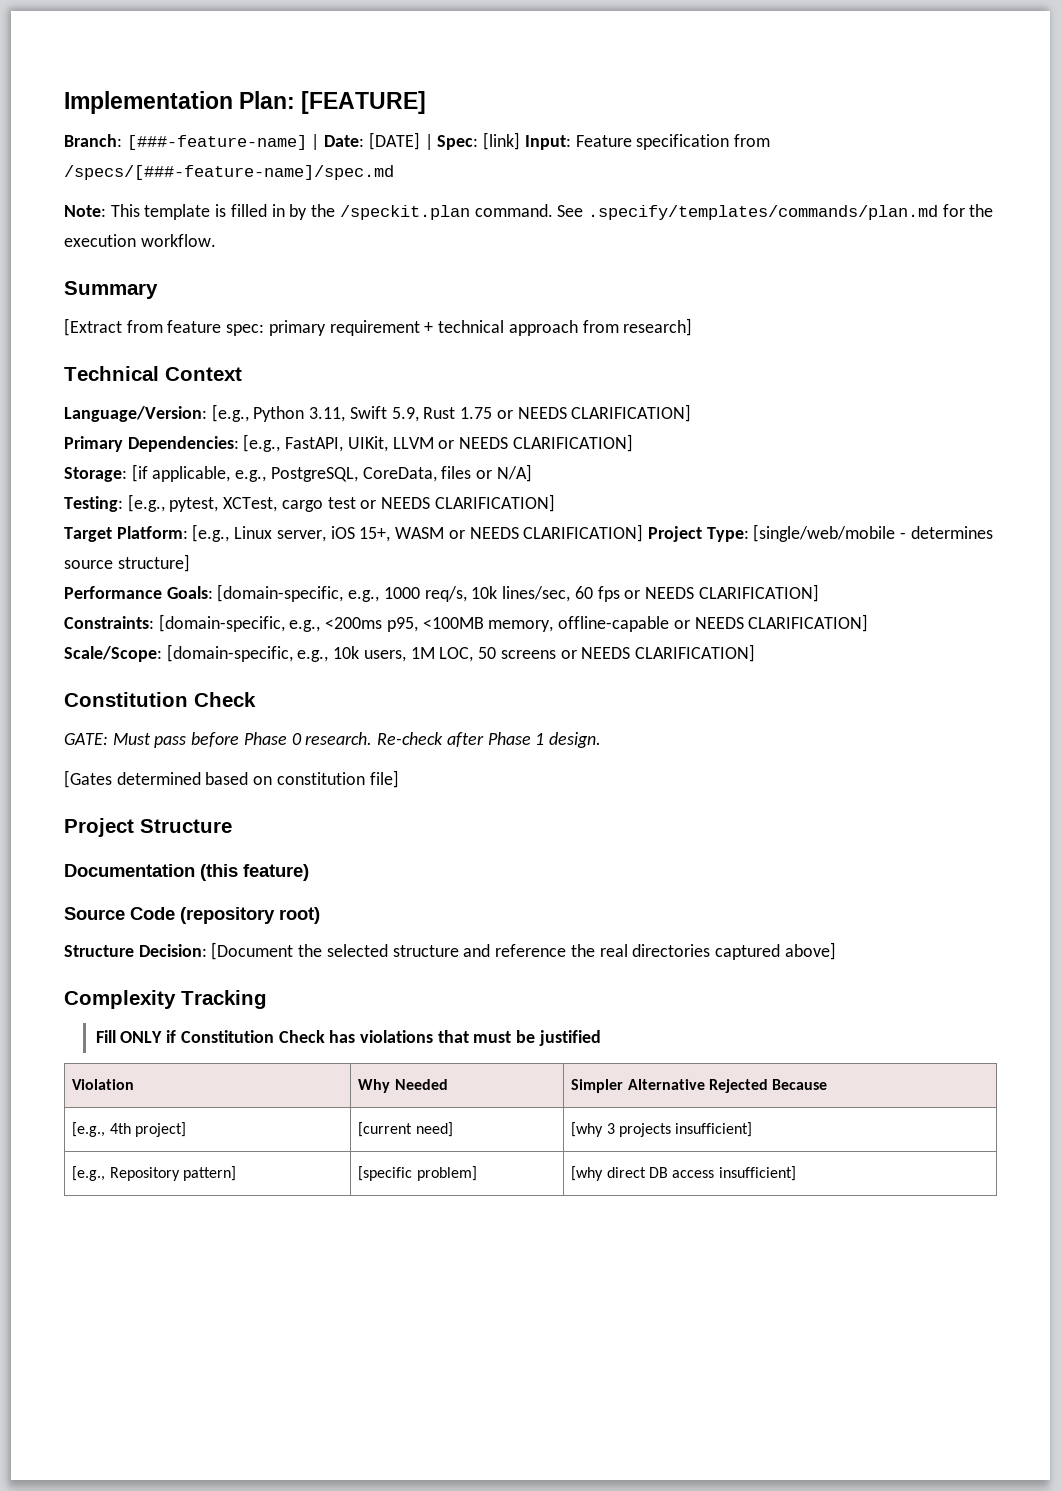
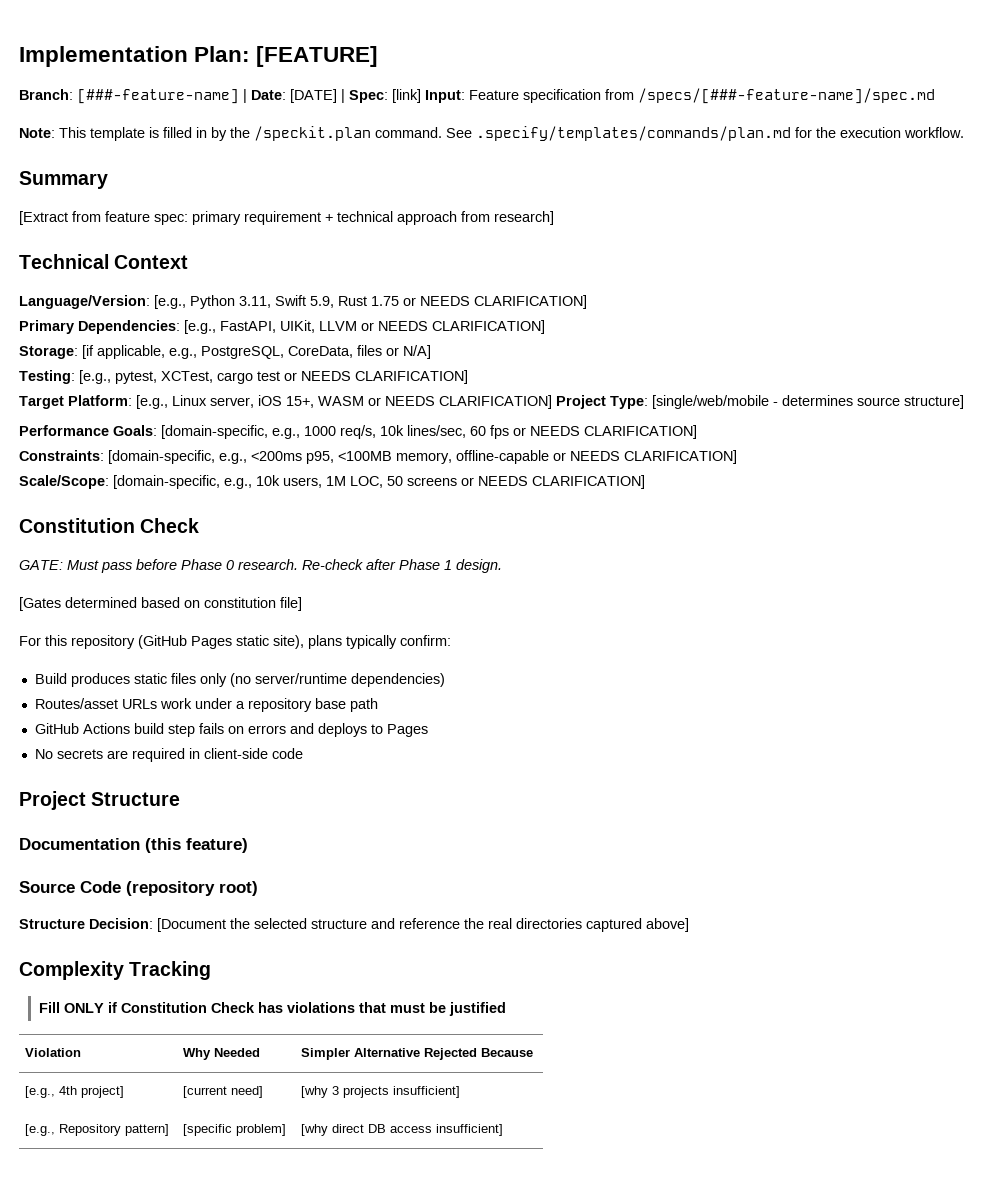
(399, 779) none -> [19,635,451,649] [34,673,445,687] [34,698,378,712] [34,723,428,737] [34,748,303,762] // For this repository (GitHub Pages static site), plans typically confirm: // Build produces static files only (no server/runtime dependencies) // Routes/asset URLs work under a repository base path // GitHub Actions build step fails on errors and deploys to Pages // No secrets are required in client-side code

